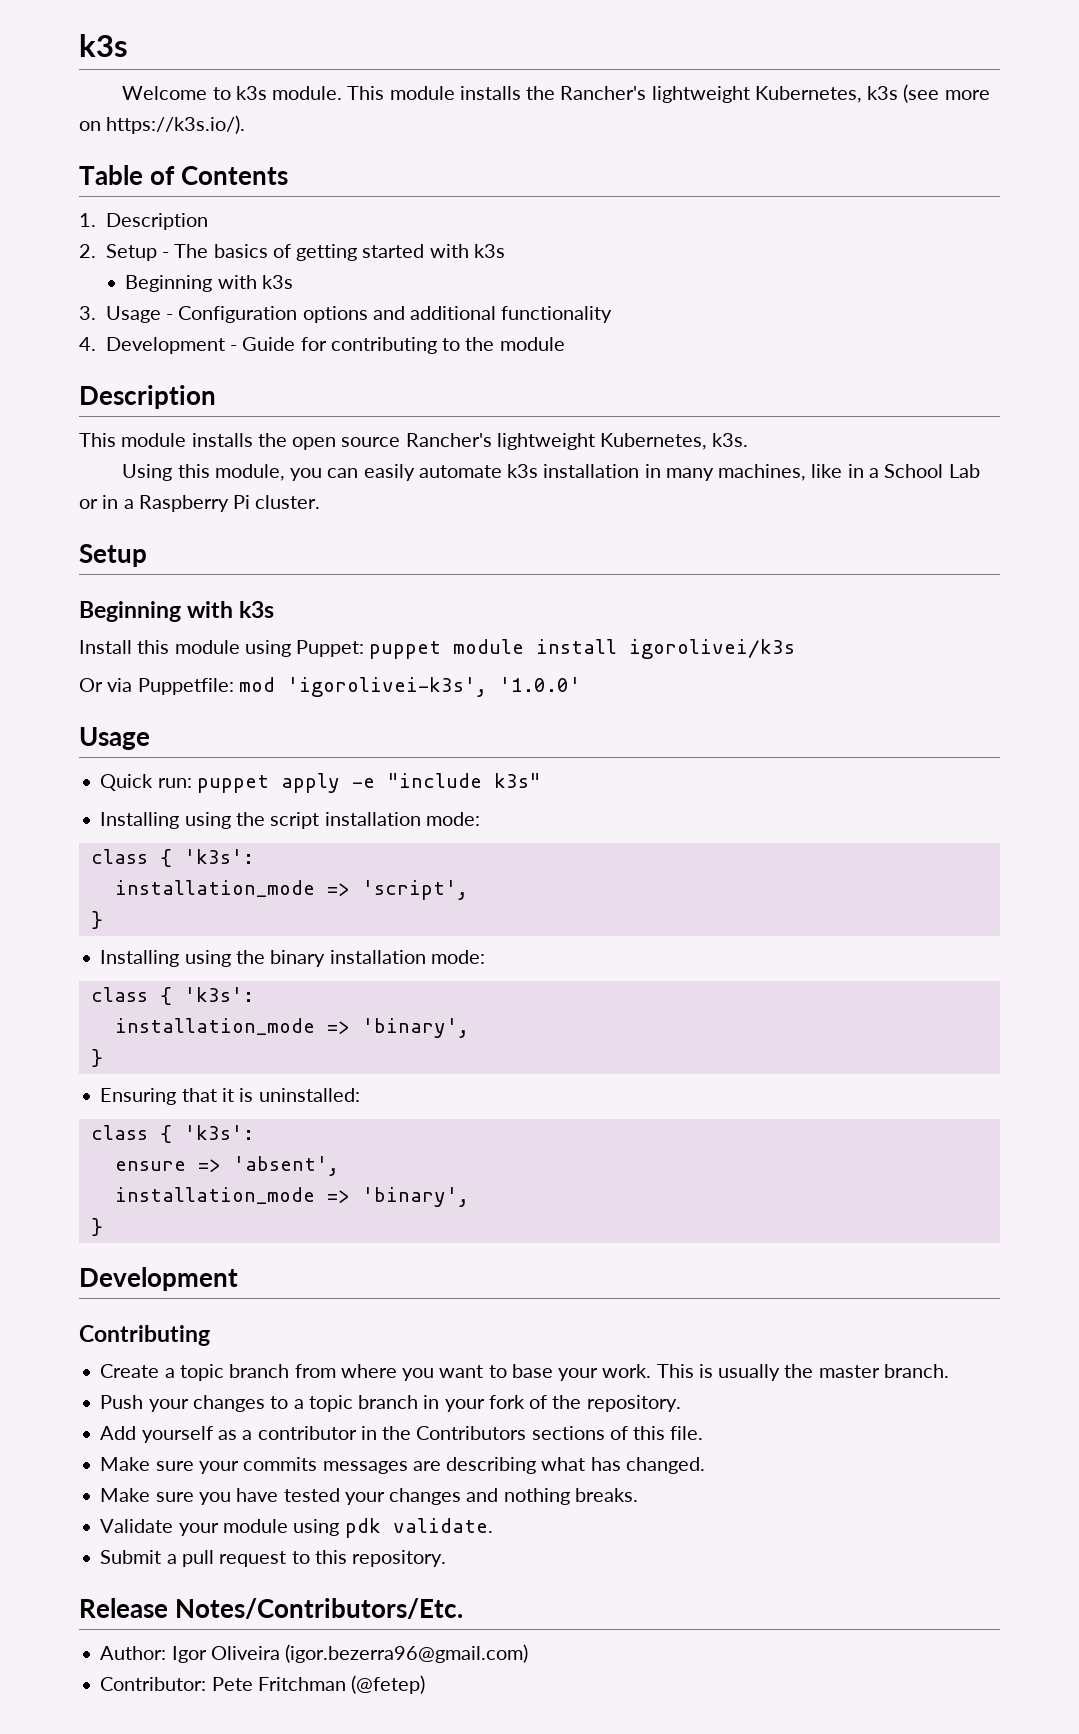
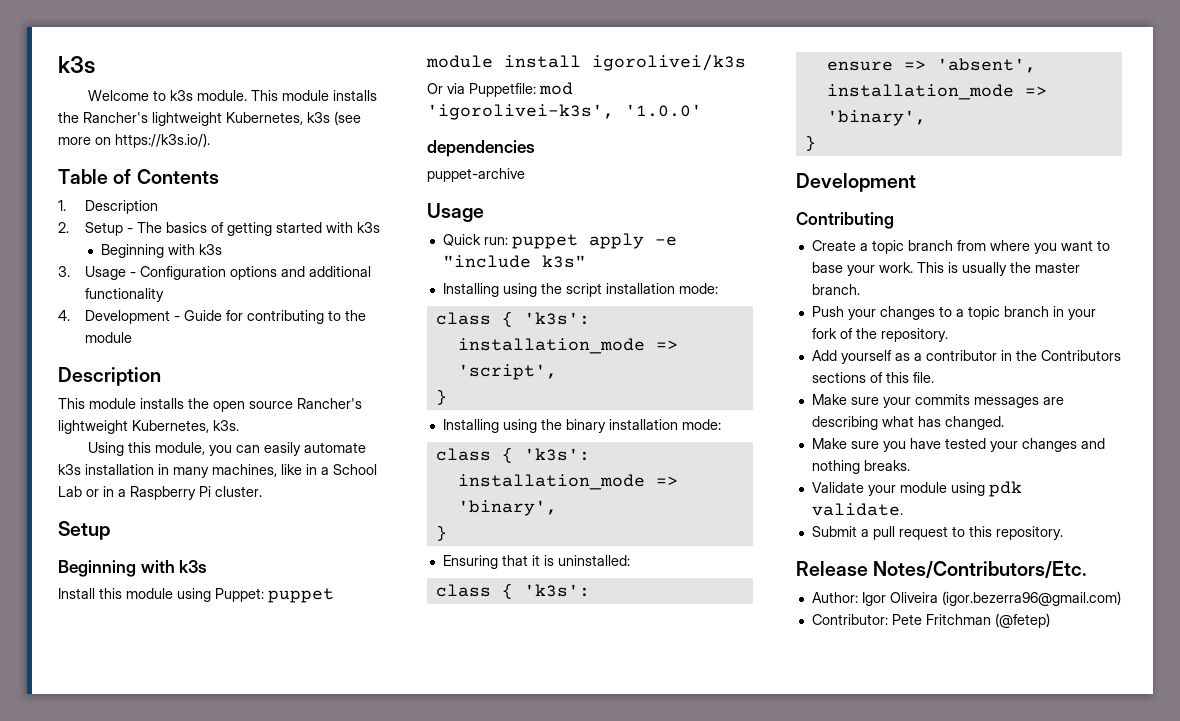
(581, 684) none -> [427,140,535,157] [427,168,525,182] // dependencies // puppet-archive

